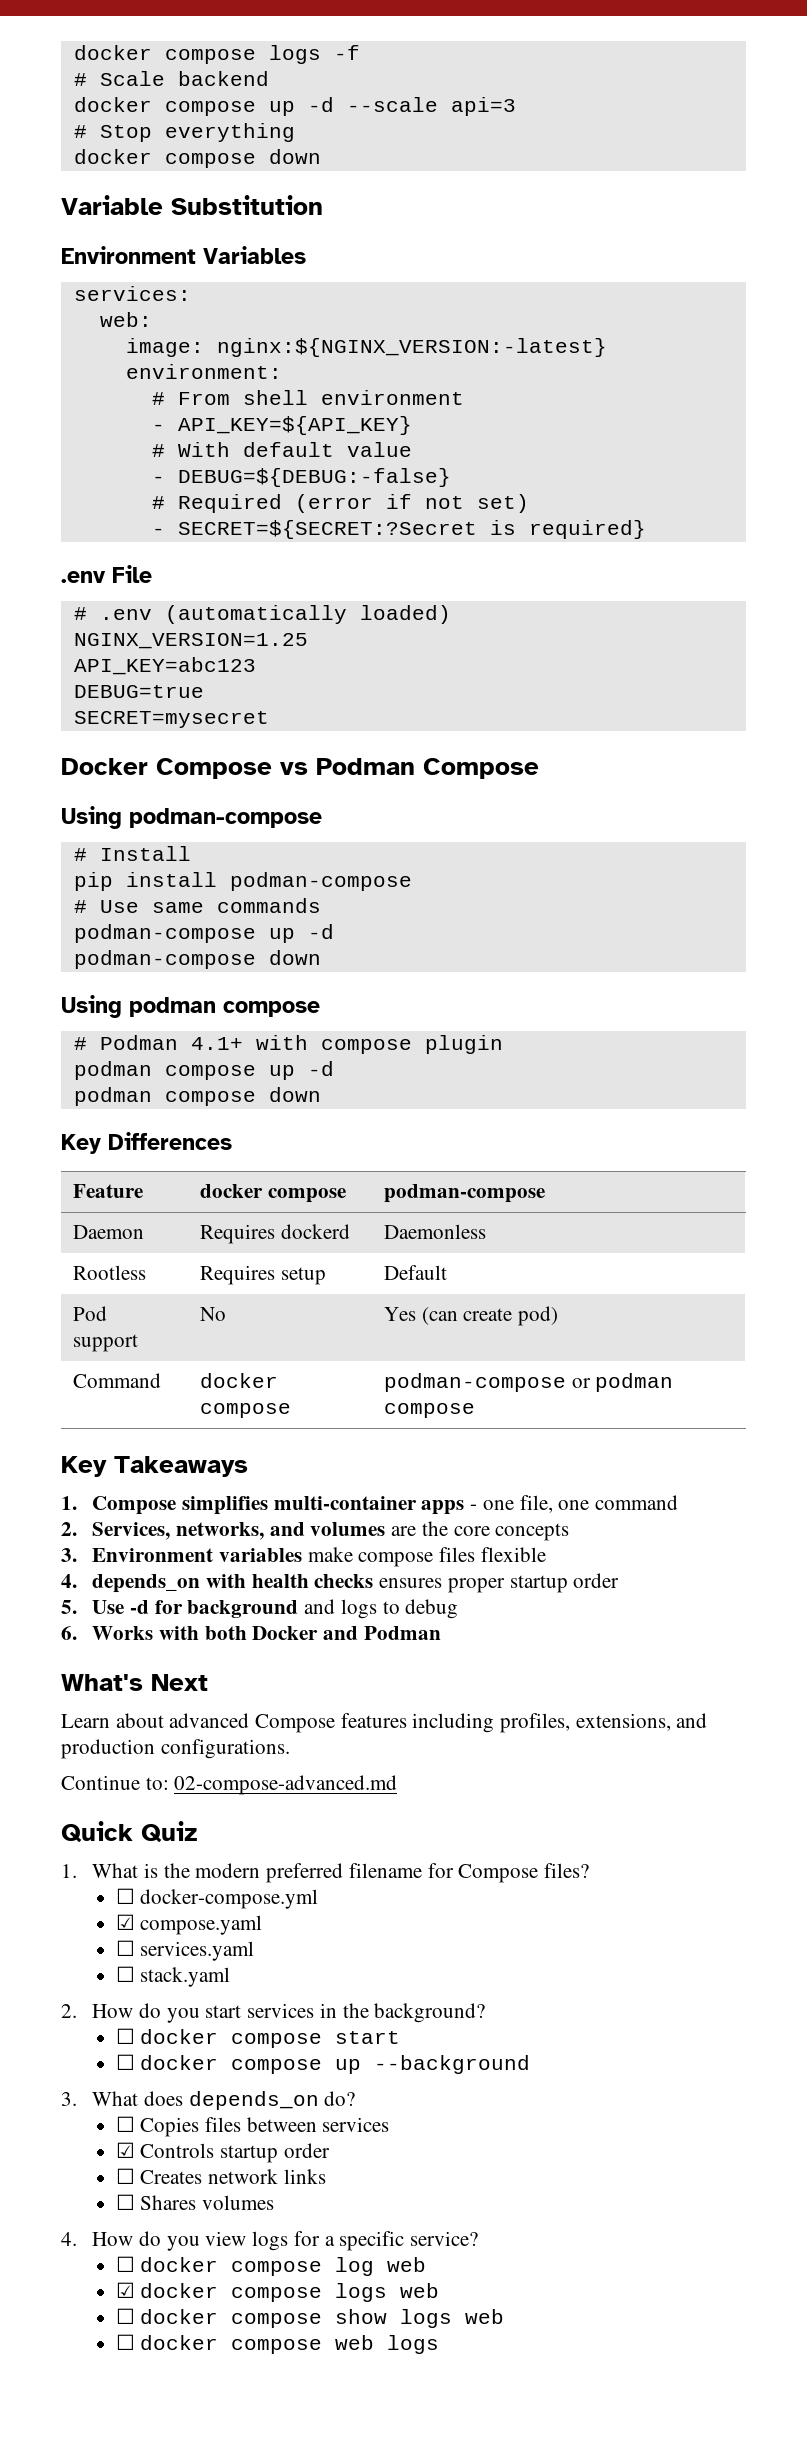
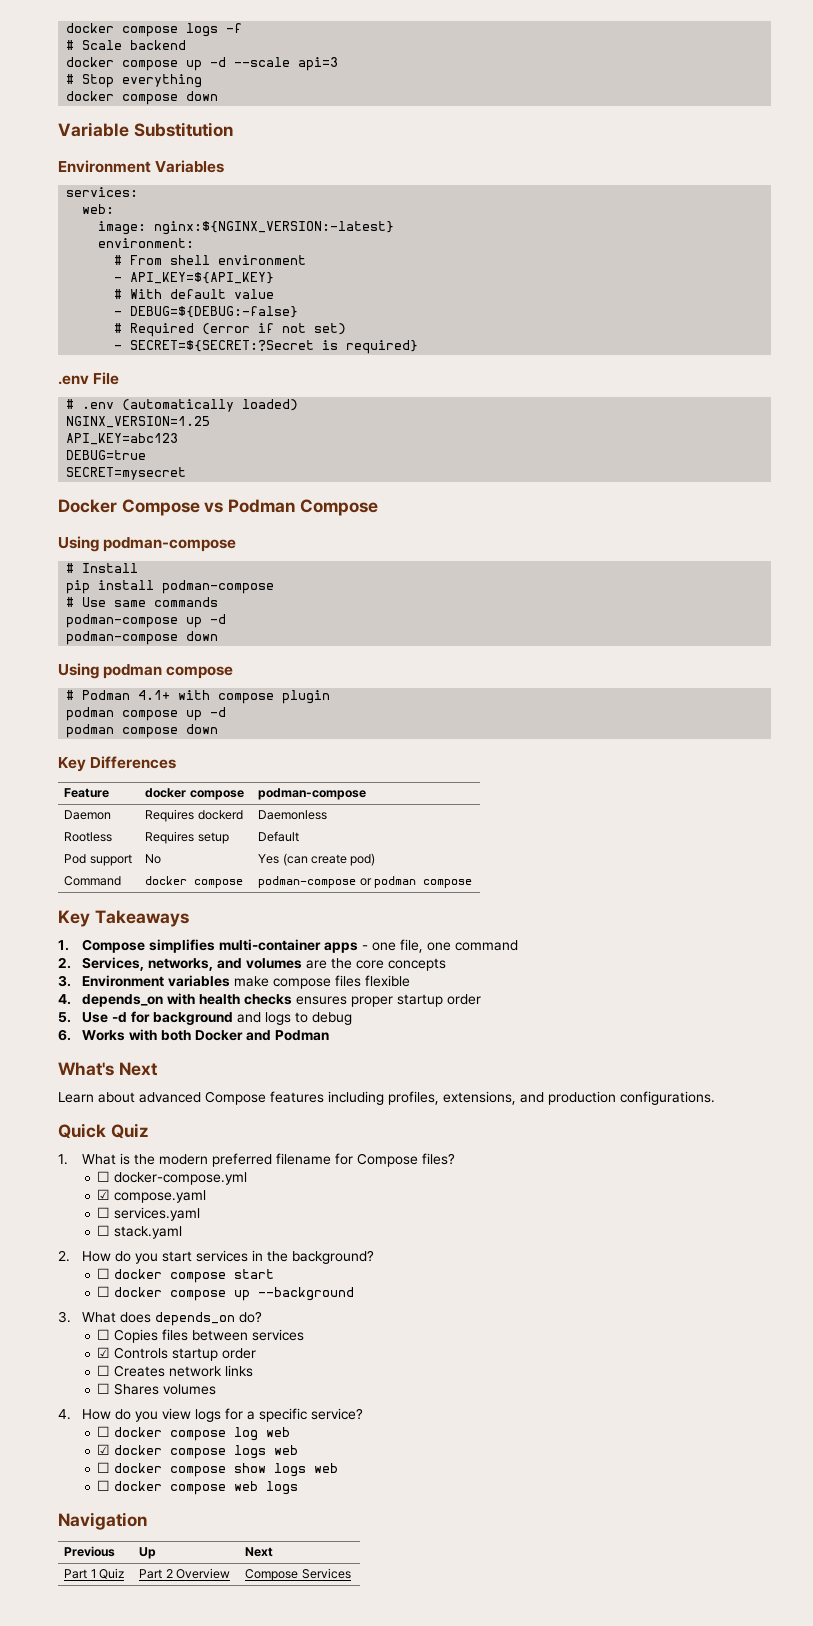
[61,1775,398,1795] // Continue to: 02-compose-advanced.md -> (715, 1098) none
(440, 2344) none -> [58,1512,147,1530] [64,1546,116,1557] [139,1547,157,1559] [245,1547,274,1557] [64,1568,124,1579] [139,1568,230,1579] [245,1568,351,1581] // Navigation // Previous | Up | Next // Part 1 Quiz | Part 2 Overview | Compose Services

